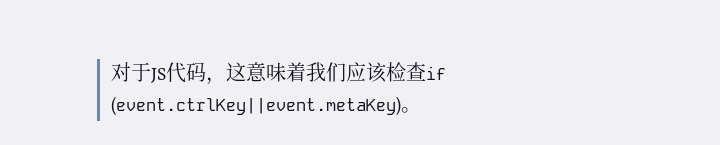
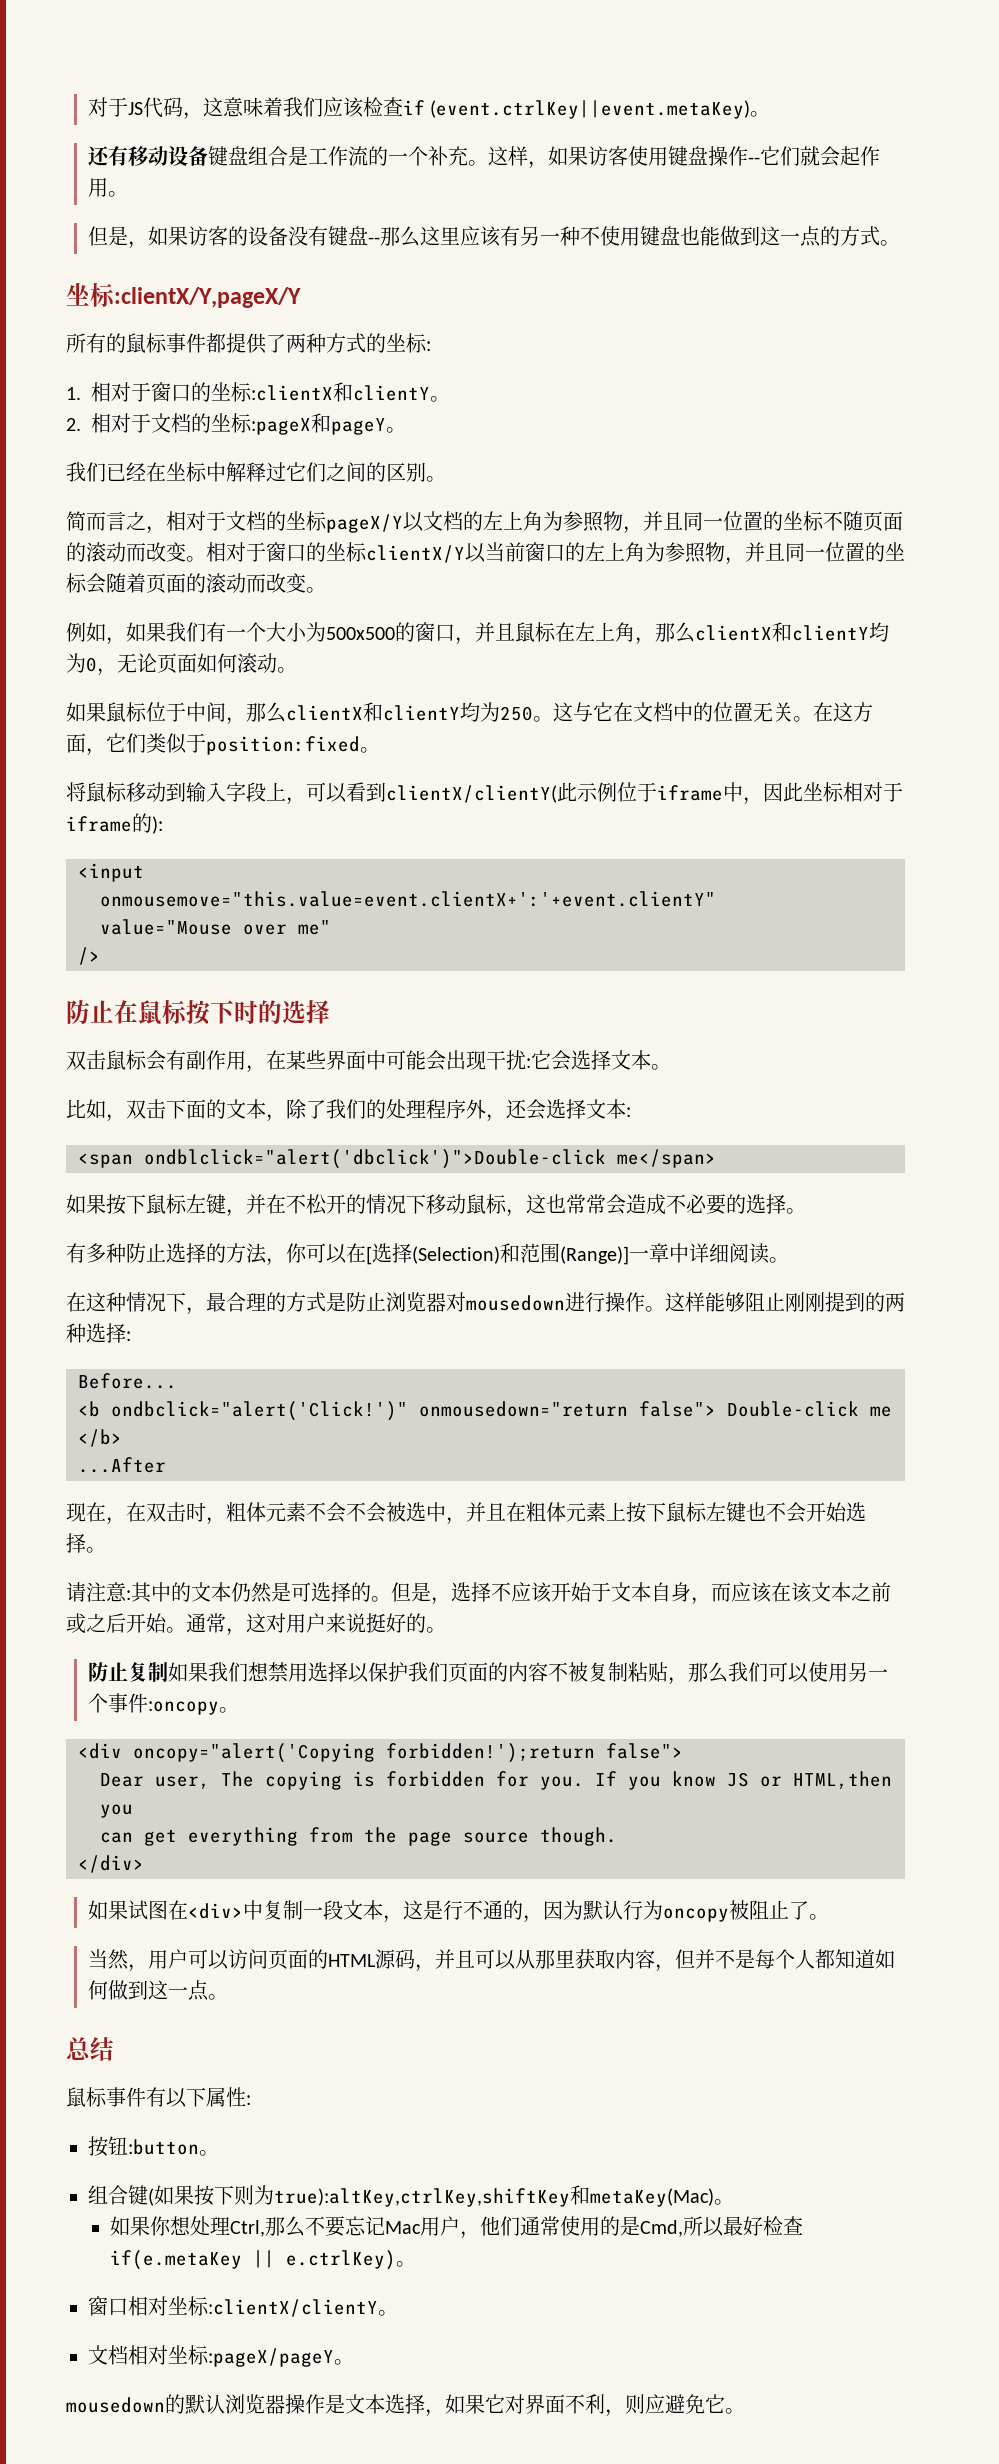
(421, 110) none -> [88,146,881,169] [88,178,129,197] [88,226,901,249] [66,283,301,308] [66,333,431,354] [66,382,450,402] [66,413,406,435] [66,462,446,482] [66,511,903,534] [66,542,905,565] [66,573,326,594] [66,622,889,645] [66,653,297,676] [66,702,873,725] [66,733,380,756] [66,782,903,805] [66,813,163,834] [78,863,144,882] [100,891,716,907] [100,919,331,935] [78,947,100,965] [66,1000,330,1025] [66,1050,671,1073] [66,1099,631,1122] [78,1149,716,1169] [66,1194,806,1217] [66,1243,789,1266] [66,1292,905,1315] [66,1323,131,1343] [78,1373,177,1389] [78,1401,892,1421] [78,1429,122,1447] [78,1457,166,1473] [66,1502,866,1525] [66,1533,106,1553] [66,1582,891,1605] [66,1613,446,1636] [88,1662,889,1685] [88,1693,240,1715] [78,1743,683,1763] [100,1771,892,1790] [100,1804,133,1818] [100,1827,617,1846] [78,1855,144,1873] [88,1900,830,1923] [88,1949,896,1972] [88,1980,229,2001] [66,2037,114,2061] [66,2087,251,2108] [88,2136,219,2157] [88,2185,734,2207] [110,2216,804,2239] [110,2250,417,2270] [88,2296,398,2317] [88,2345,354,2367] [66,2394,745,2417] // 还有移动设备键盘组合是工作流的一个补充。这样，如果访客使用键盘操作--它们就会起作用。 // 但是，如果访客的设备没有键盘--那么这里应该有另一种不使用键盘也能做到这一点的方式。 // 坐标:clientX/Y,pageX/Y // 所有的鼠标事件都提供了两种方式的坐标: // 1.相对于窗口的坐标:clientX和clientY。 // 2.相对于文档的坐标:pageX和pageY。 // 我们已经在坐标中解释过它们之间的区别。 // 简而言之，相对于文档的坐标pageX/Y以文档的左上角为参照物，并且同一位置的坐标不随页面的滚动而改变。相对于窗口的坐标clientX/Y以当前窗口的左上角为参照物，并且同一位置的坐标会随着页面的滚动而改变。 // 例如，如果我们有一个大小为500x500的窗口，并且鼠标在左上角，那么clientX和clientY均为0，无论页面如何滚动。 // 如果鼠标位于中间，那么clientX和clientY均为250。这与它在文档中的位置无关。在这方面，它们类似于position:fixed。 // 将鼠标移动到输入字段上，可以看到clientX/clientY(此示例位于iframe中，因此坐标相对于iframe的): // <input // onmousemove="this.value=event.clientX+':'+event.clientY" // value="Mouse over me" // /> // 防止在鼠标按下时的选择 // 双击鼠标会有副作用，在某些界面中可能会出现干扰:它会选择文本。 // 比如，双击下面的文本，除了我们的处理程序外，还会选择文本: // <span ondblclick="alert('dbclick')">Double-click me</span> // 如果按下鼠标左键，并在不松开的情况下移动鼠标，这也常常会造成不必要的选择。 // 有多种防止选择的方法，你可以在[选择(Selection)和范围(Range)]一章中详细阅读。 // 在这种情况下，最合理的方式是防止浏览器对mousedown进行操作。这样能够阻止刚刚提到的两种选择: // Before... // <b ondbclick="alert('Click!')" onmousedown="return false"> Double-click me </b> // ...After // 现在，在双击时，粗体元素不会不会被选中，并且在粗体元素上按下鼠标左键也不会开始选择。 // 请注意:其中的文本仍然是可选择的。但是，选择不应该开始于文本自身，而应该在该文本之前或之后开始。通常，这对用户来说挺好的。 // 防止复制如果我们想禁用选择以保护我们页面的内容不被复制粘贴，那么我们可以使用另一个事件:oncopy。 // <div oncopy="alert('Copying forbidden!');return false"> // Dear user, The copying is forbidden for you. If you know JS or HTML,then you // can get everything from the page source though. // </div> // 如果试图在<div>中复制一段文本，这是行不通的，因为默认行为oncopy被阻止了。 // 当然，用户可以访问页面的HTML源码，并且可以从那里获取内容，但并不是每个人都知道如何做到这一点。 // 总结 // 鼠标事件有以下属性: // 按钮:button。 // 组合键(如果按下则为true):altKey,ctrlKey,shiftKey和metaKey(Mac)。 // 如果你想处理Ctrl,那么不要忘记Mac用户，他们通常使用的是Cmd,所以最好检查if(e.metaKey || e.ctrlKey)。 // 窗口相对坐标:clientX/clientY。 // 文档相对坐标:pageX/pageY。 // mousedown的默认浏览器操作是文本选择，如果它对界面不利，则应避免它。

